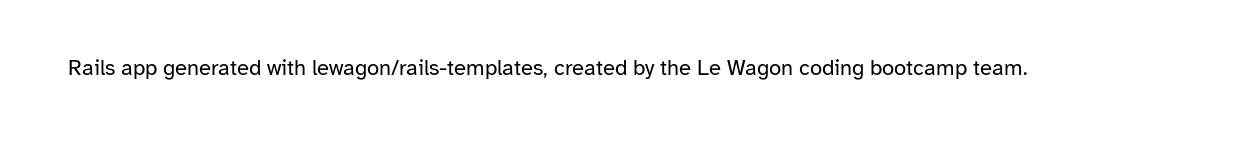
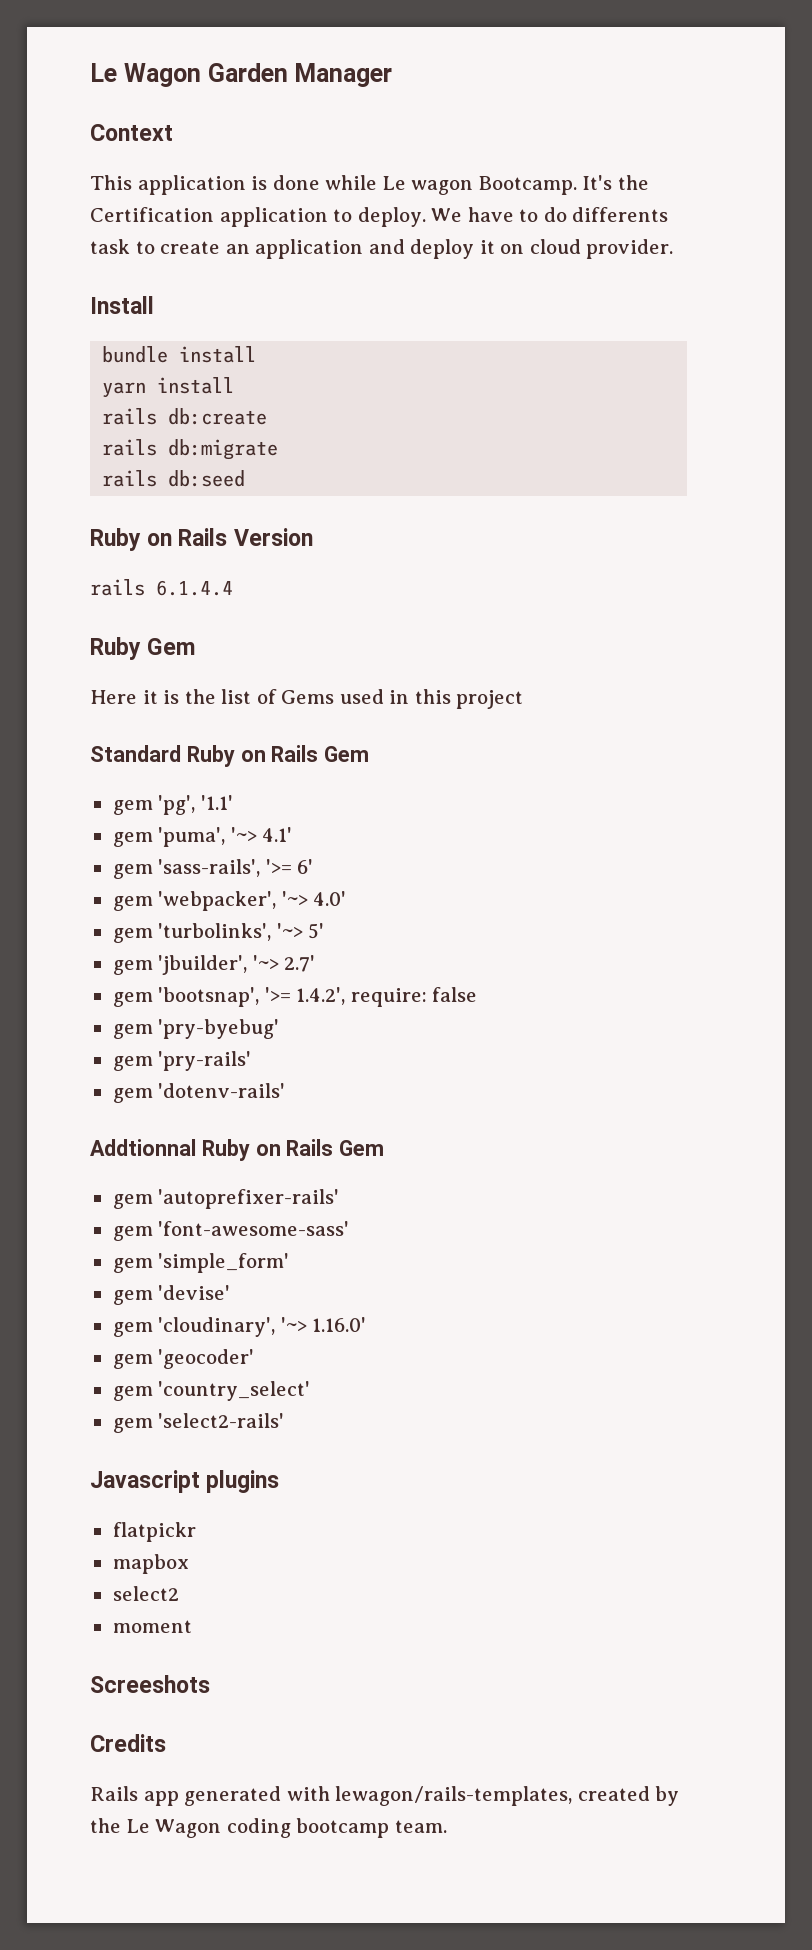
(68, 67) none -> [90,63,393,87] [90,124,173,141] [90,175,649,195] [90,207,669,227] [90,239,674,259] [90,296,154,314] [102,346,257,363] [102,377,235,398] [102,408,268,425] [102,439,279,460] [102,470,246,487] [90,528,313,551] [90,579,233,596] [90,637,196,660] [90,689,524,709] [90,745,370,767] [112,795,233,815] [112,827,293,847] [112,859,314,879] [112,891,347,911] [112,923,325,943] [112,955,316,975] [112,987,478,1007] [112,1019,280,1039] [112,1051,252,1071] [112,1083,286,1103] [90,1139,385,1161] [112,1189,340,1209] [112,1221,350,1241] [112,1253,290,1273] [112,1285,231,1305] [112,1317,367,1337] [112,1349,255,1369] [112,1381,311,1401] [112,1413,285,1433] [90,1470,280,1493] [112,1522,196,1542] [112,1554,189,1574] [112,1586,179,1601] [112,1620,192,1633] [90,1675,210,1693] [90,1734,166,1752] Le Wagon Garden Manager // Context // This application is done while Le wagon Bootcamp. It's the Certification application to deploy. We have to do differents task to create an application and deploy it on cloud provider. // Install // bundle install // yarn install // rails db:create // rails db:migrate // rails db:seed // Ruby on Rails Version // rails 6.1.4.4 // Ruby Gem // Here it is the list of Gems used in this project // Standard Ruby on Rails Gem // gem 'pg', '1.1' // gem 'puma', '~> 4.1' // gem 'sass-rails', '>= 6' // gem 'webpacker', '~> 4.0' // gem 'turbolinks', '~> 5' // gem 'jbuilder', '~> 2.7' // gem 'bootsnap', '>= 1.4.2', require: false // gem 'pry-byebug' // gem 'pry-rails' // gem 'dotenv-rails' // Addtionnal Ruby on Rails Gem // gem 'autoprefixer-rails' // gem 'font-awesome-sass' // gem 'simple_form' // gem 'devise' // gem 'cloudinary', '~> 1.16.0' // gem 'geocoder' // gem 'country_select' // gem 'select2-rails' // Javascript plugins // flatpickr // mapbox // select2 // moment // Screeshots // Credits //

